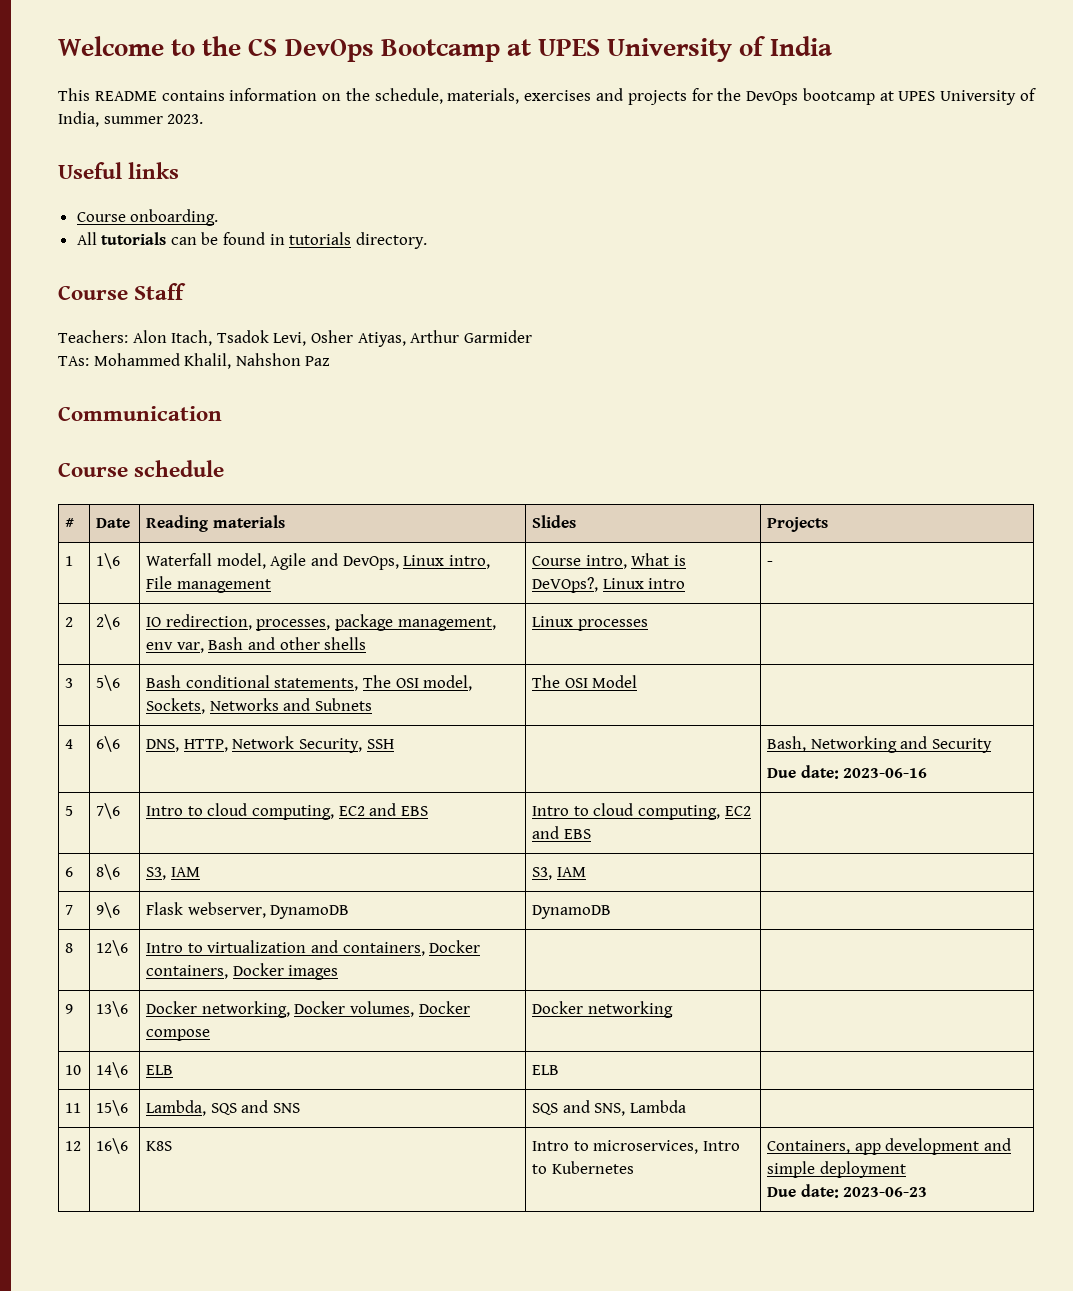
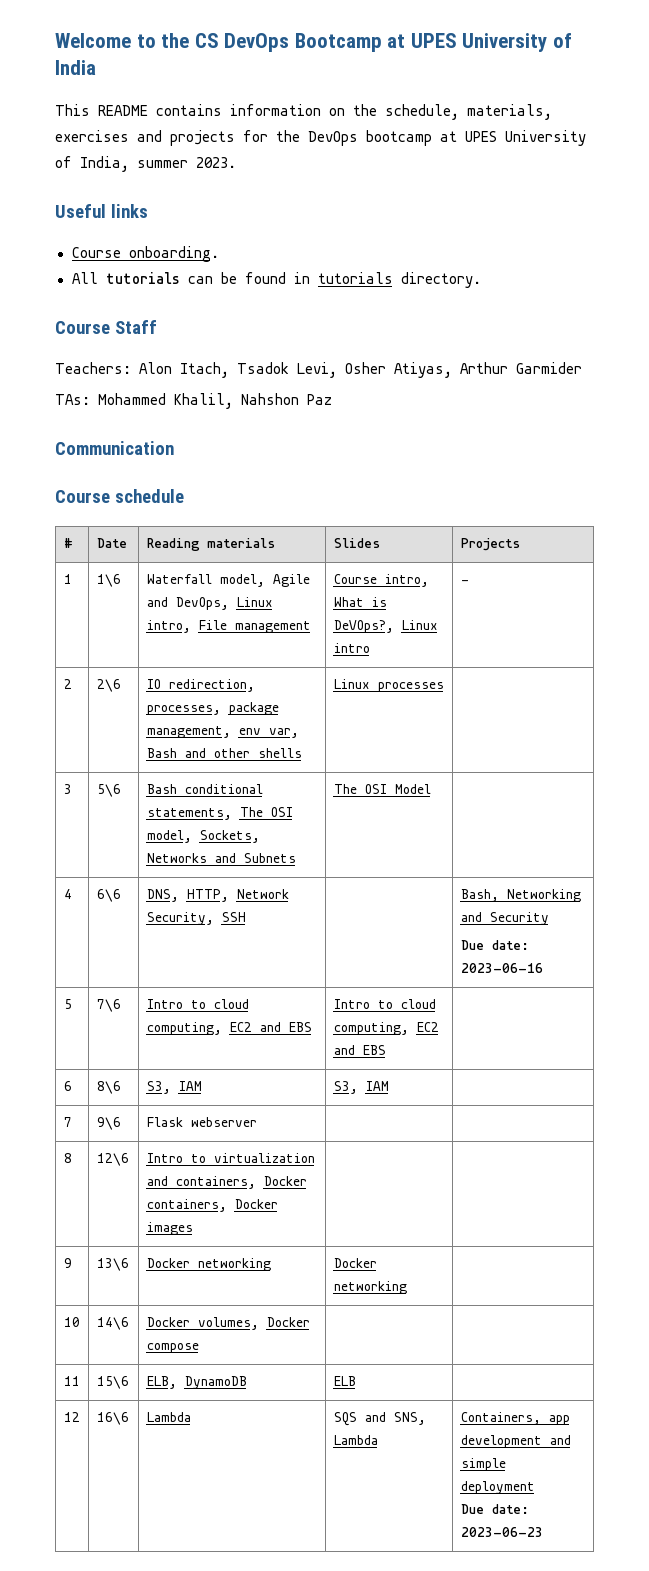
[187,902,350,919] [532,905,612,919] webserver, DynamoDB | DynamoDB -> [190,1117,257,1127] webserver |
[201,1001,470,1018] [146,1029,211,1041] networking, Docker volumes, Docker compose -> [197,1258,271,1271] networking
[146,1065,174,1075] [532,1065,560,1075] [65,1103,82,1113] [96,1100,129,1116] [146,1100,301,1116] [532,1100,687,1116] [65,1141,82,1151] [96,1138,129,1154] [146,1141,173,1151] [532,1140,741,1154] [532,1161,634,1174] ELB | ELB | // 11 | 15\6 | Lambda, SQS and SNS | SQS and SNS, Lambda | // 12 | 16\6 | K8S | Intro to microservices, Intro to Kubernetes -> [146,1317,310,1330] [146,1343,199,1353] [63,1376,80,1386] [96,1376,129,1389] [146,1376,247,1389] [333,1376,356,1386] [63,1412,80,1422] [96,1412,129,1425] [146,1412,191,1422] [333,1412,426,1426] [333,1435,378,1445] Docker volumes, Docker compose | | // 11 | 15\6 | ELB, DynamoDB | ELB | // 12 | 16\6 | Lambda | SQS and SNS, Lambda

